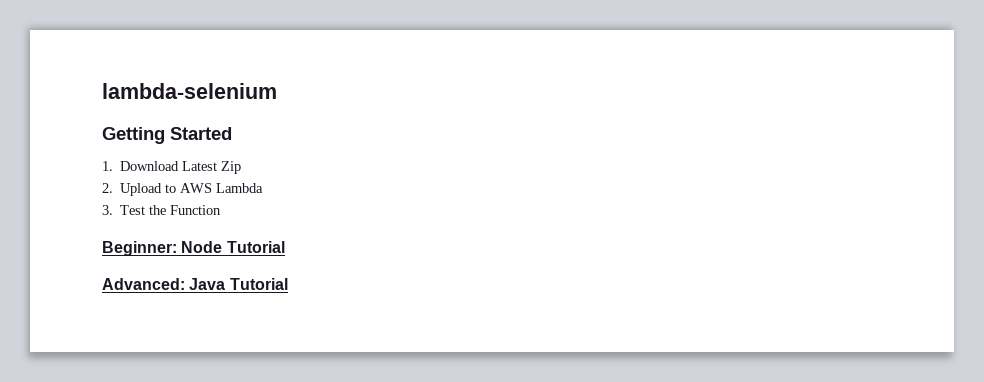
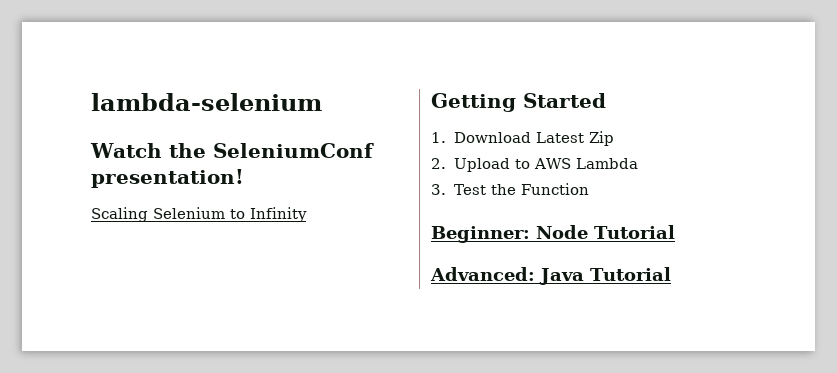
(277, 91) none -> [90,143,374,158] [91,169,244,188] [91,207,307,222] // Watch the SeleniumConf presentation! // Scaling Selenium to Infinity

